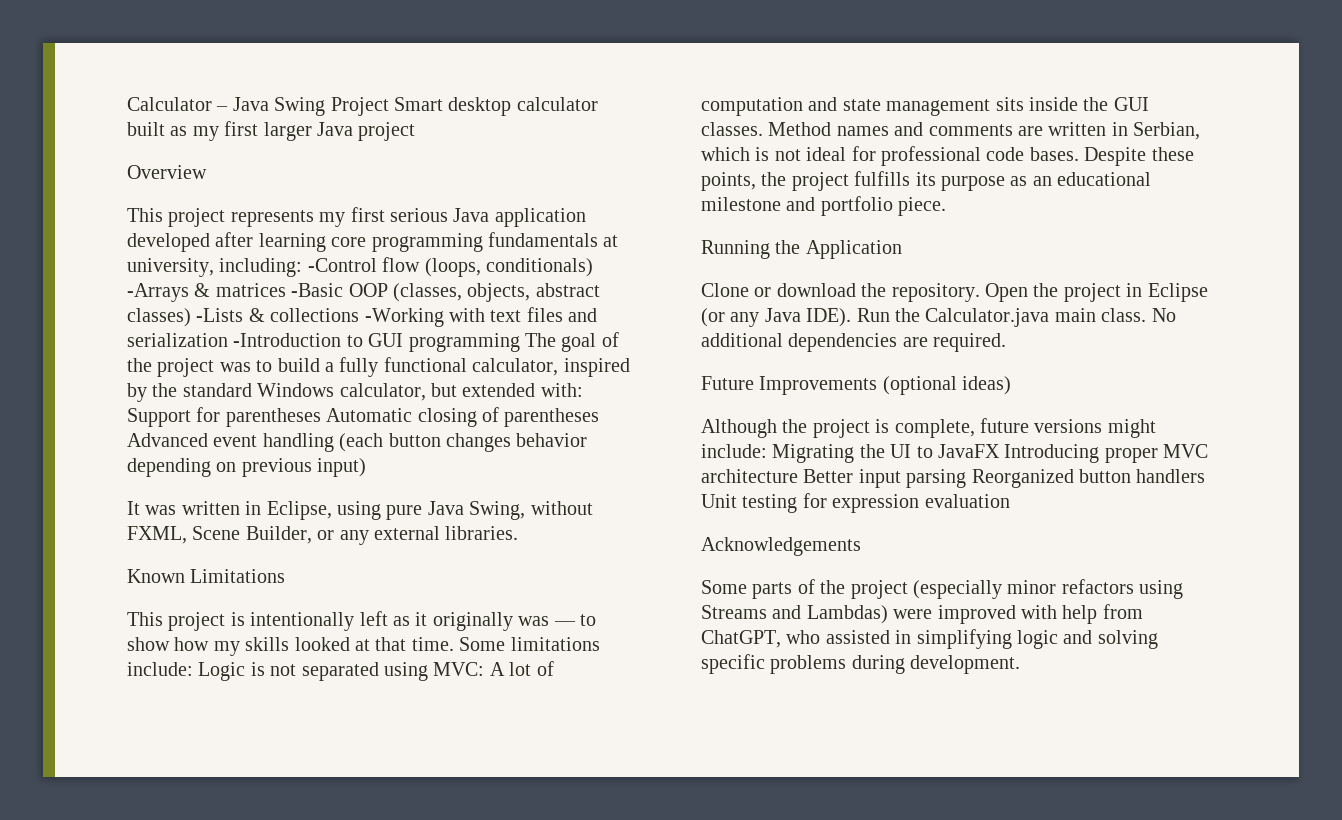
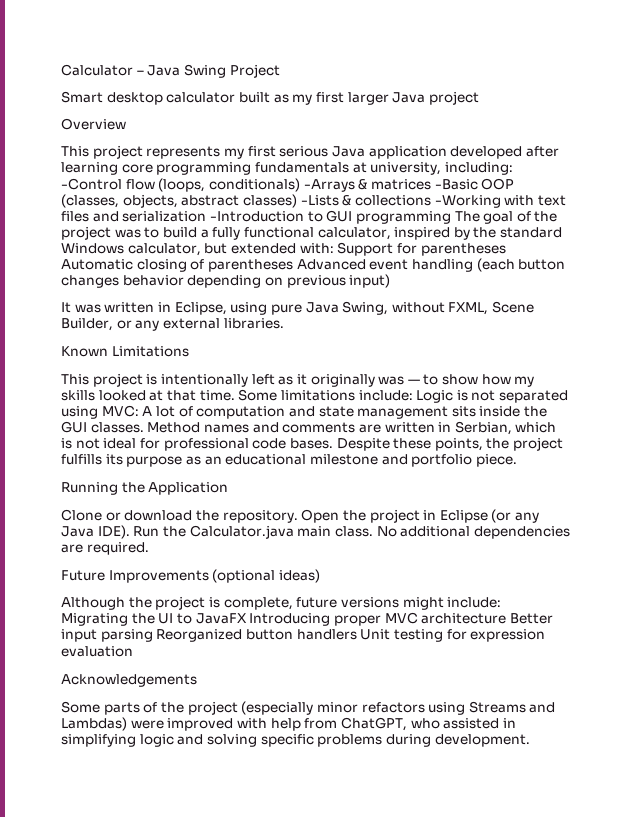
(389, 106) none -> (280, 71) //

